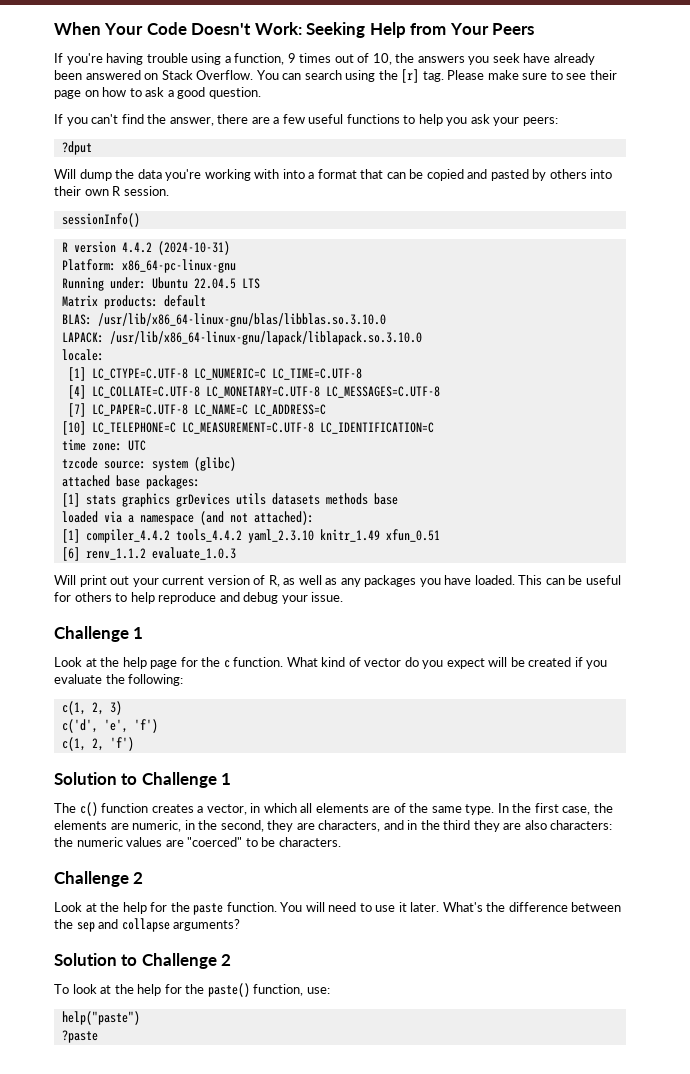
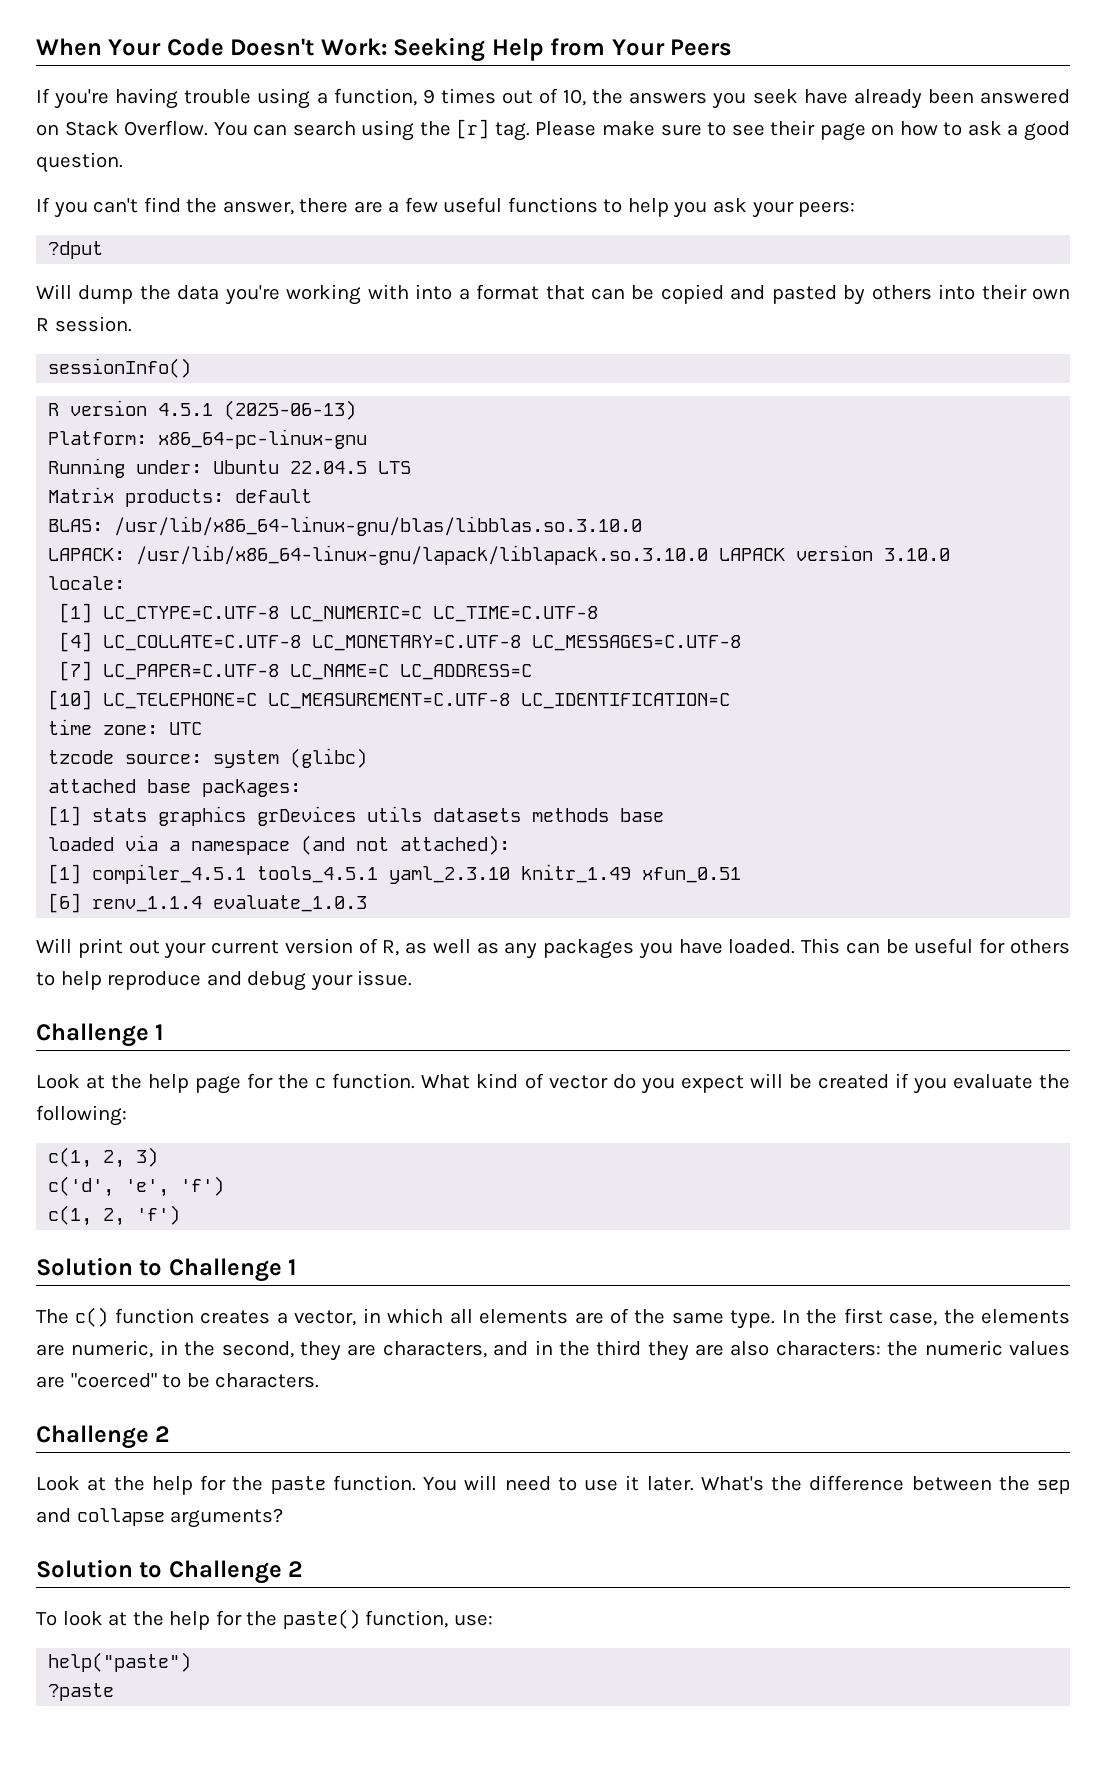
[121,241,230,255] 4.4.2 (2024-10-31) -> [158,400,357,420] 4.5.1 (2025-06-13)
(422, 338) none -> [719,545,951,561] LAPACK version 3.10.0
[85,529,242,543] compiler_4.4.2 tools_4.4.2 -> [92,864,379,884] compiler_4.5.1 tools_4.5.1
[85,548,146,560] renv_1.1.2 -> [92,896,203,912] renv_1.1.4

